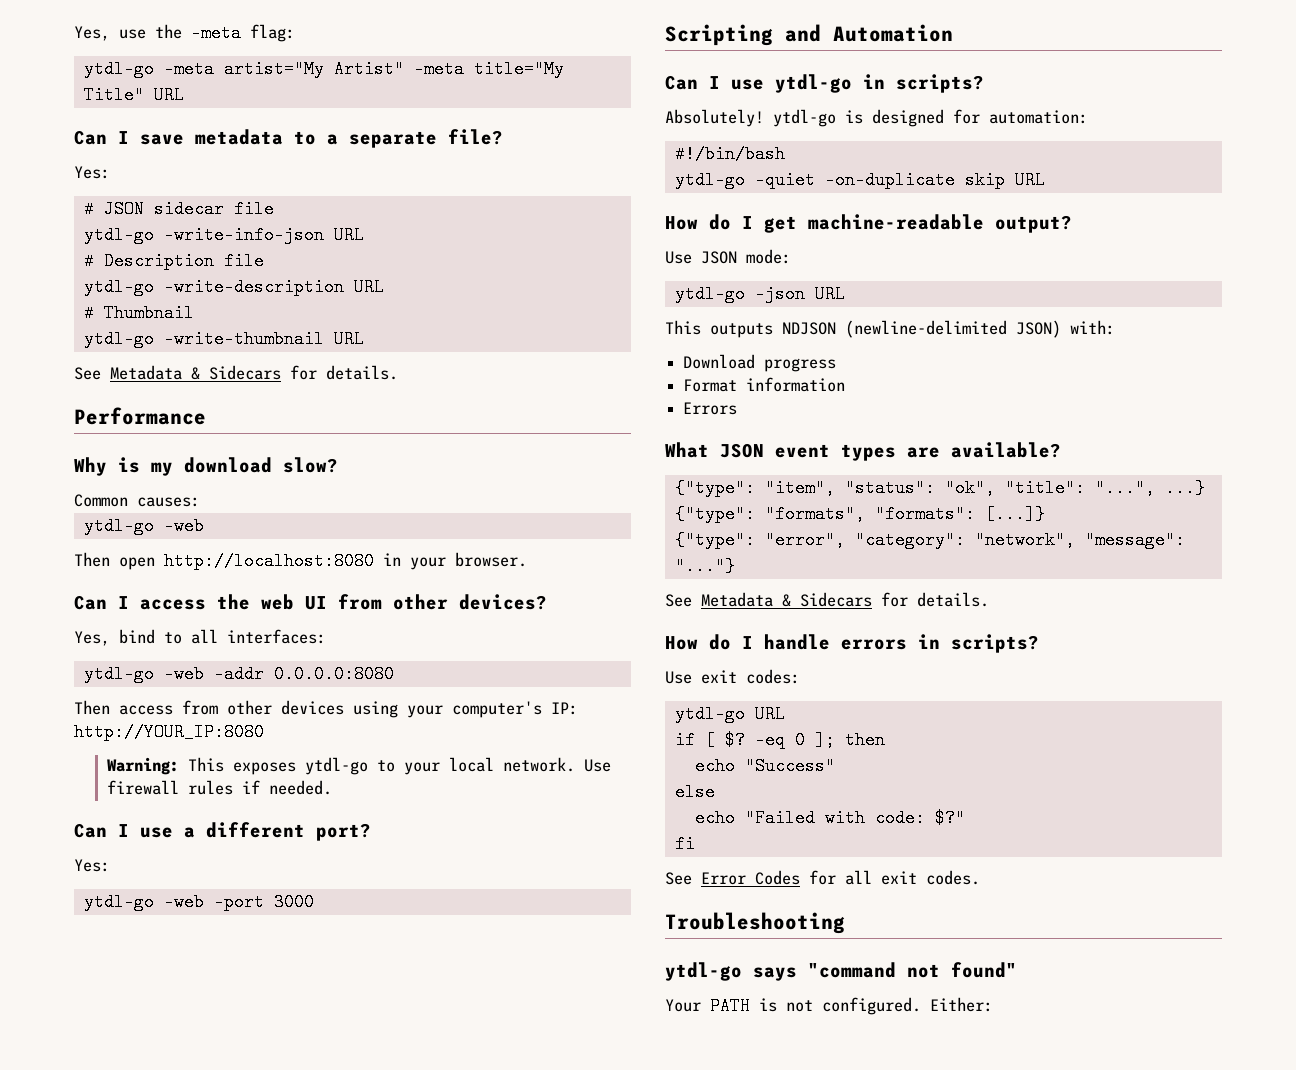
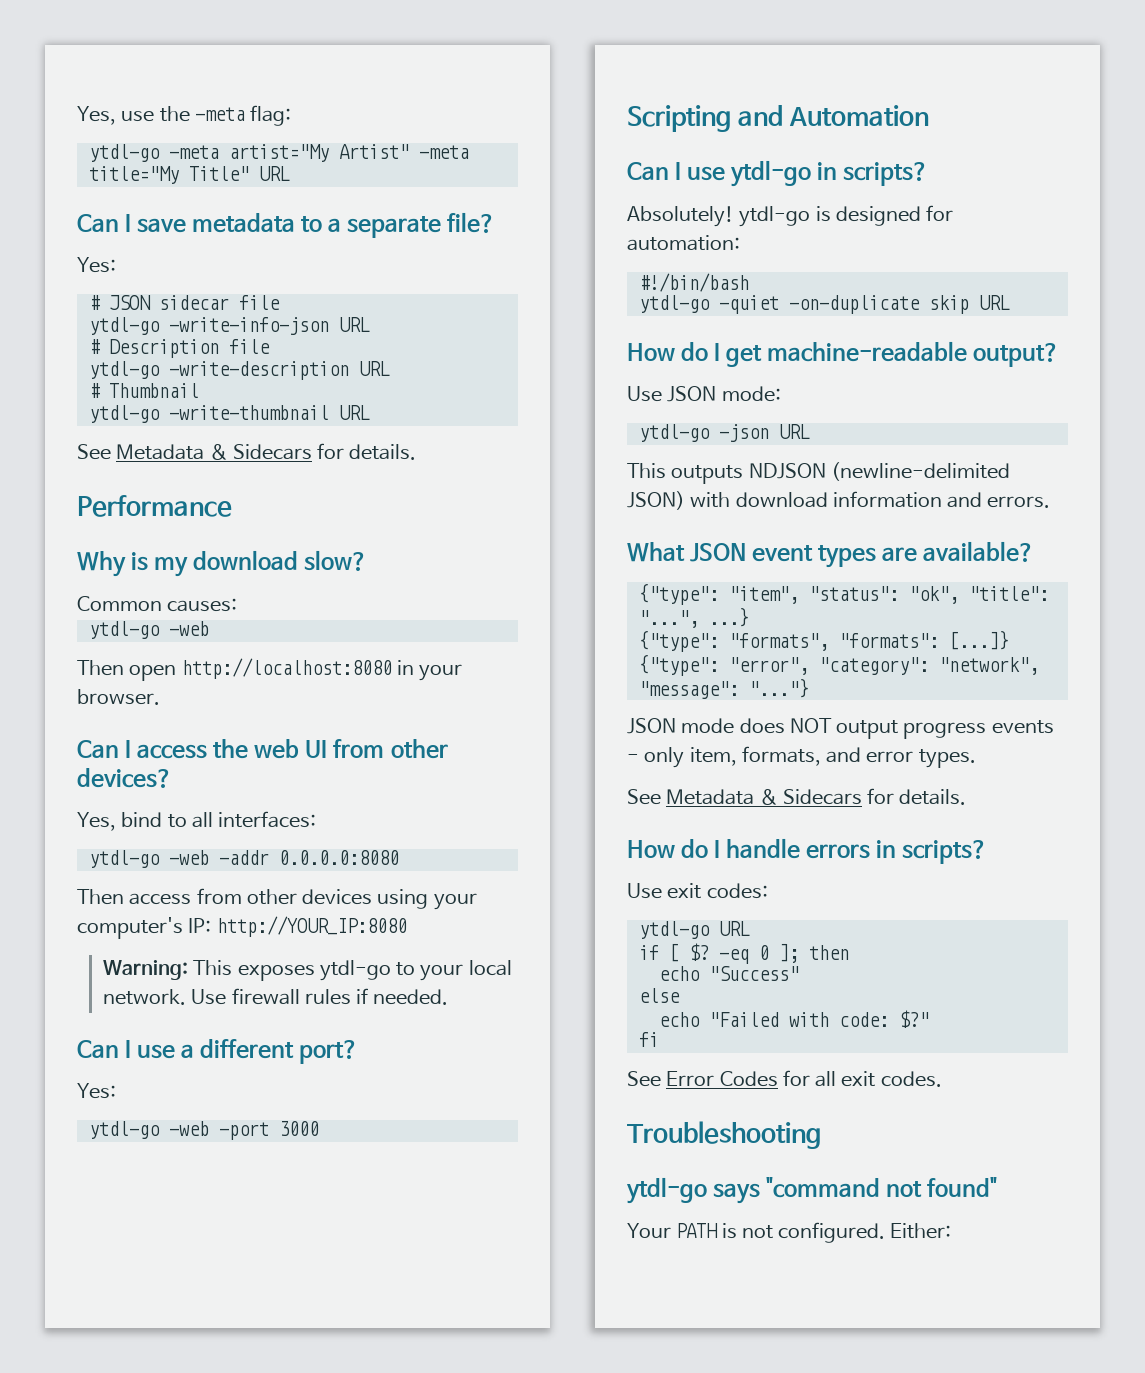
[1070,320,1115,335] [683,354,837,372] [683,379,738,392] with: // Download progress // Format -> [690,492,828,508] with download
[683,402,738,415] // Errors -> [947,492,1051,508] and errors.
(735, 566) none -> [627,718,1054,739] [627,746,976,768] // JSON mode does NOT output progress events - only item, formats, and error types.

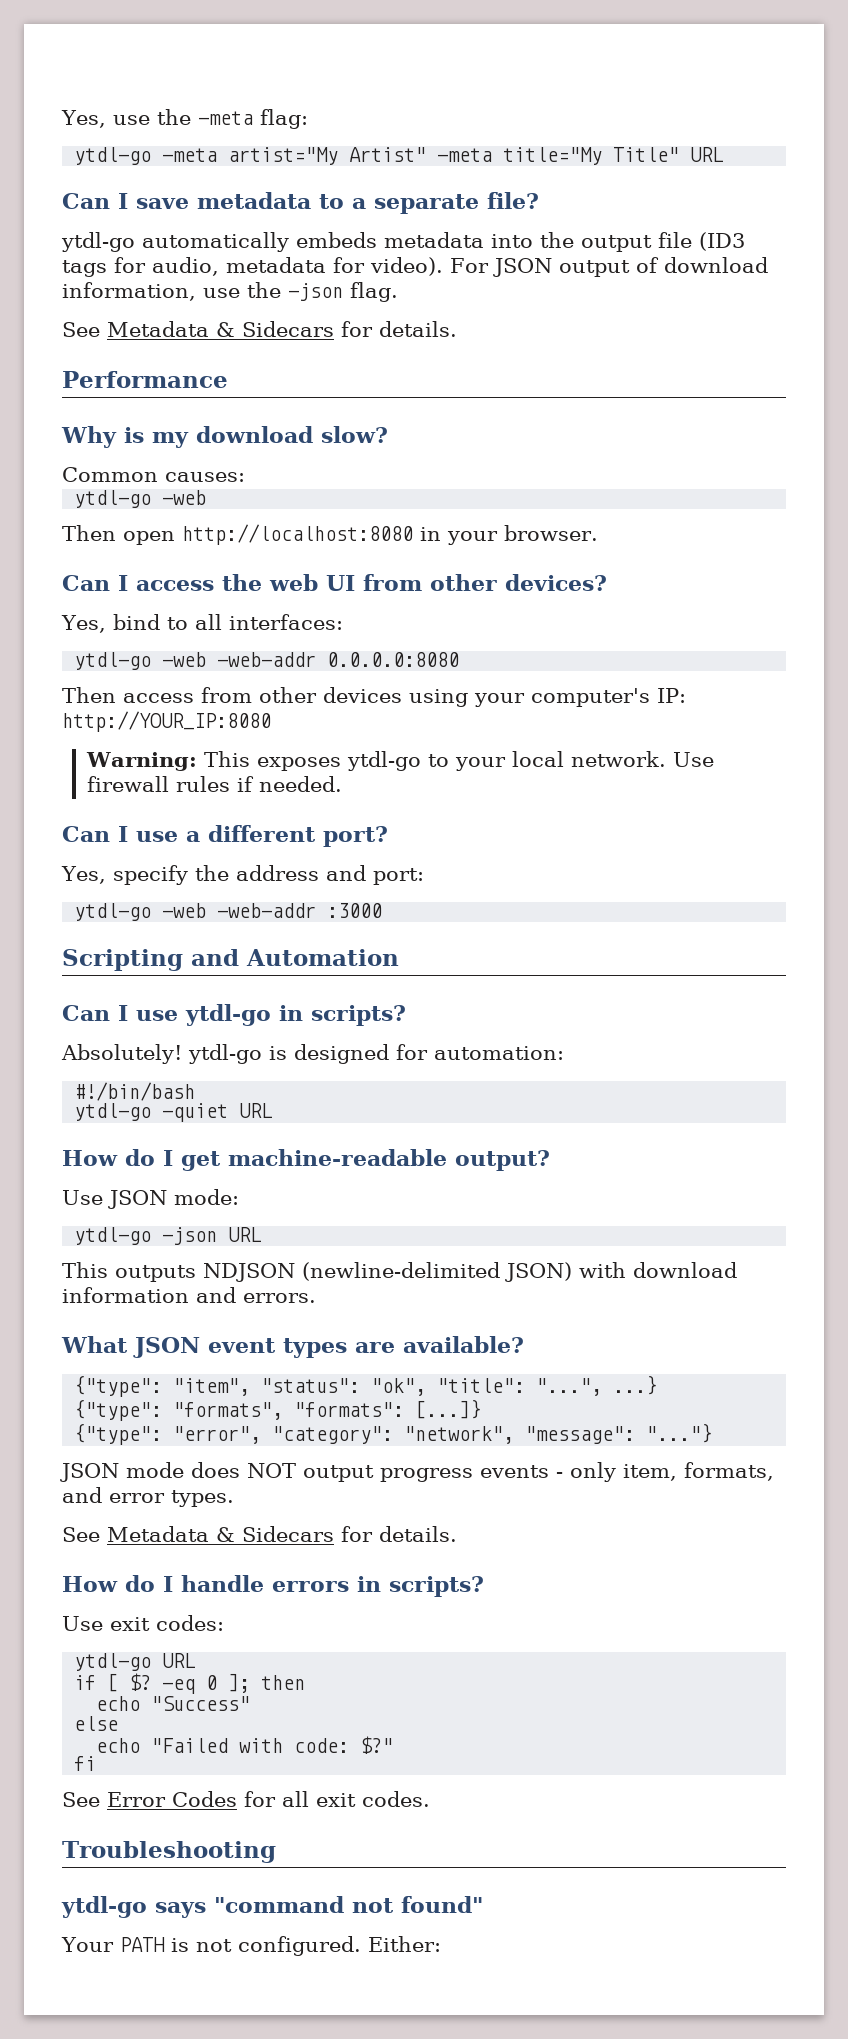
[77,257,116,273] [88,295,280,310] [88,317,370,335] [88,339,270,358] [88,361,390,380] [88,383,199,398] [88,405,370,423] Yes: // # JSON sidecar file // ytdl-go -write-info-json URL // # Description file // ytdl-go -write-description URL // # Thumbnail // ytdl-go -write-thumbnail URL -> [61,232,745,252] [62,257,768,277] [62,282,398,302] ytdl-go automatically embeds metadata into the output file (ID3 tags for audio, metadata for video). For JSON output of download information, use the -json flag.
[218,850,269,865] -addr -> [217,652,317,667] -web-addr
[77,1083,116,1099] [88,1121,319,1140] Yes: // ytdl-go -web -port 3000 -> [61,865,424,885] [74,903,383,921] Yes, specify the address and port: // ytdl-go -web -web-addr :3000
[788,295,969,314] -on-duplicate skip -> (229, 1112) none

